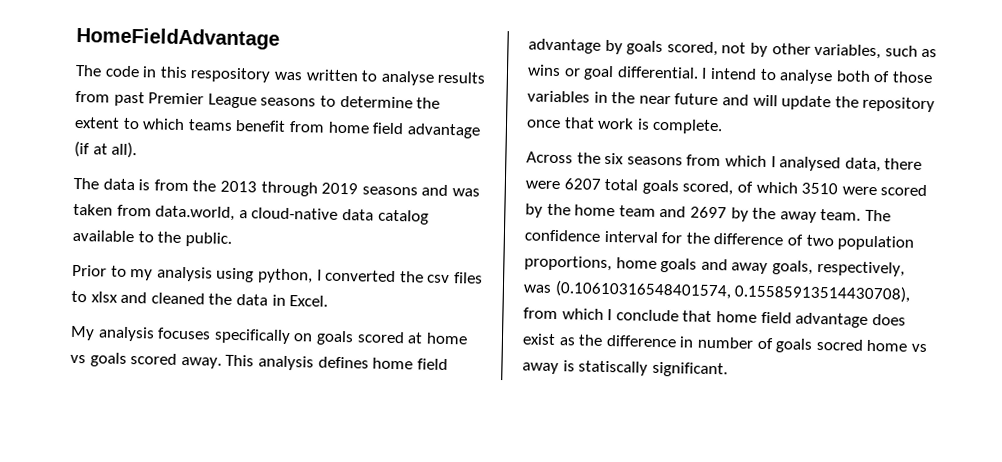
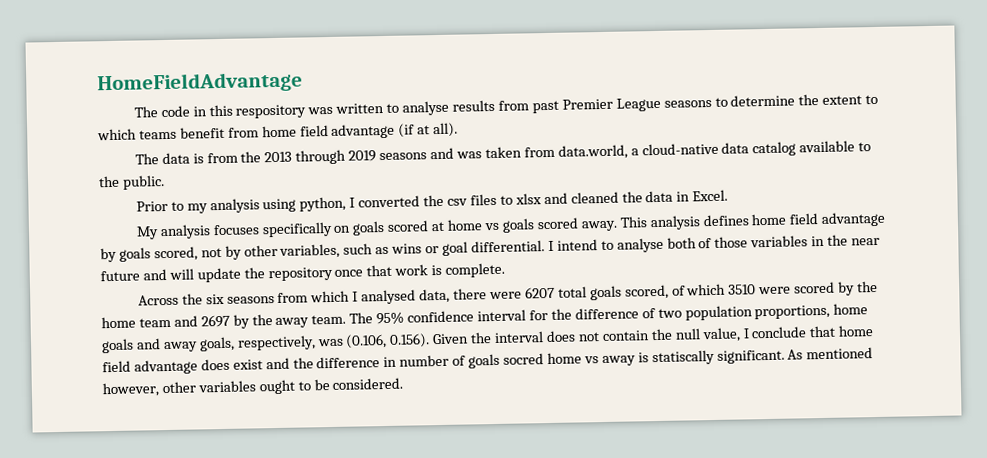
(891, 215) none -> [376,311,405,325] 95%
[554,280,912,303] [523,307,604,320] (0.10610316548401574, 0.15585913514430708), from which -> [345,327,741,349] (0.106, 0.156). Given the interval does not contain the null value,
[558,337,576,346] as -> [265,357,290,370] and
(728, 369) none -> [787,347,874,360] [102,377,404,398] As mentioned however, other variables ought to be considered.

